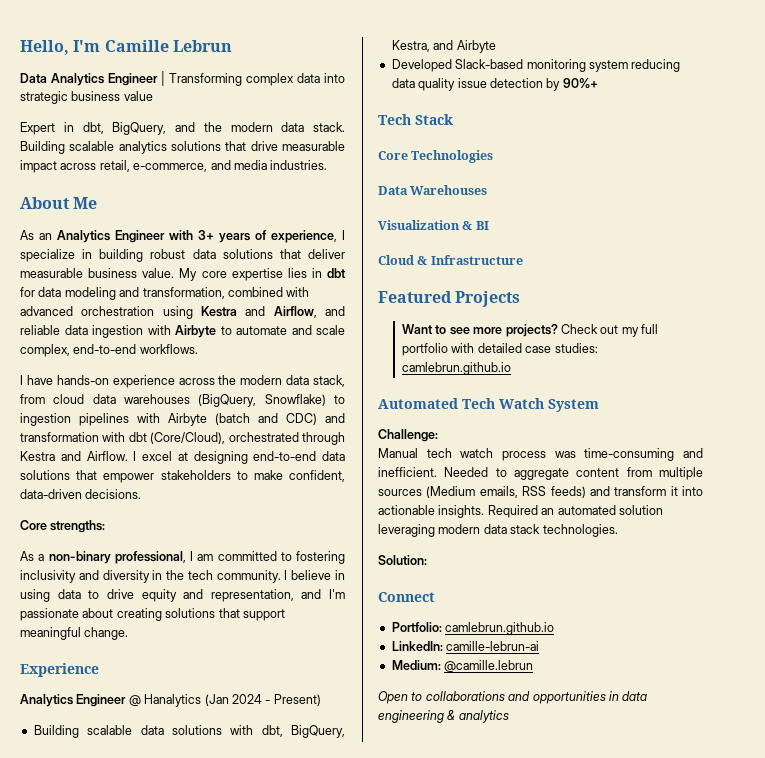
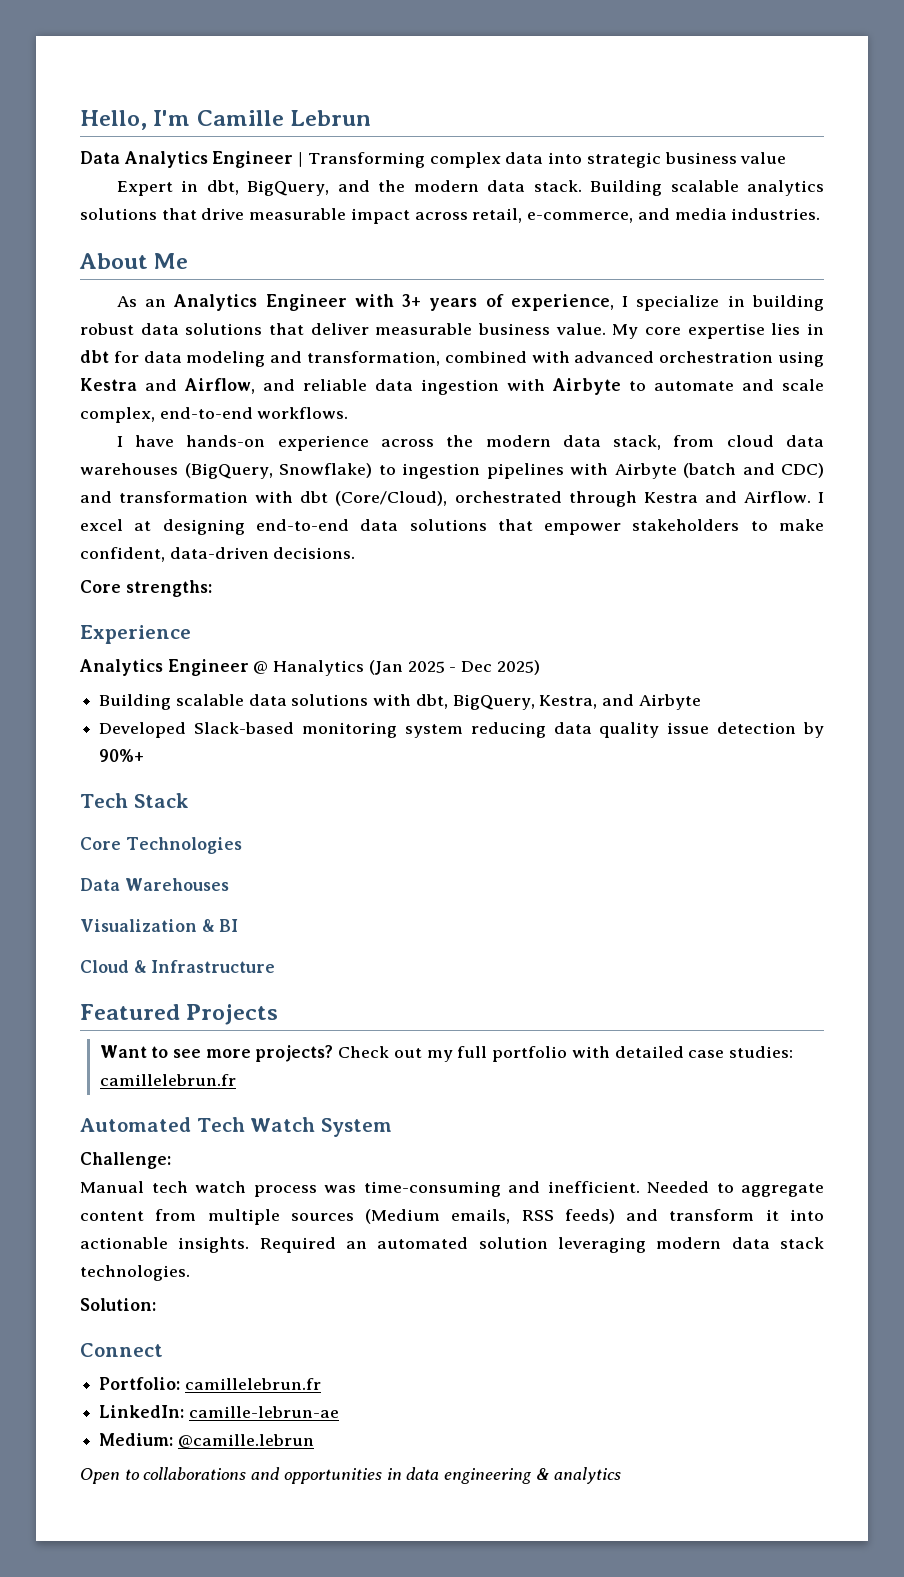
[20,551,345,564] [20,570,345,583] [20,589,345,602] [20,608,285,621] [20,627,129,640] // As a non-binary professional, I am committed to fostering inclusivity and diversity in the tech community. I believe in using data to drive equity and representation, and I'm passionate about creating solutions that support meaningful change. -> (212, 588) none
[231,694,321,706] 2024 - Present) -> [407,660,540,675] 2025 - Dec 2025)
[402,362,512,375] camlebrun.github.io -> [99,1074,236,1086] camillelebrun.fr
[445,622,555,635] camlebrun.github.io -> [184,1378,321,1390] camillelebrun.fr
[446,641,540,651] camille-lebrun-ai -> [188,1406,339,1418] camille-lebrun-ae

